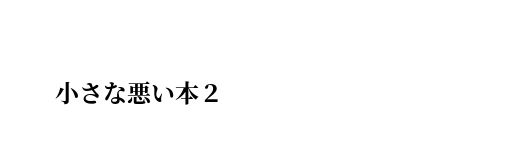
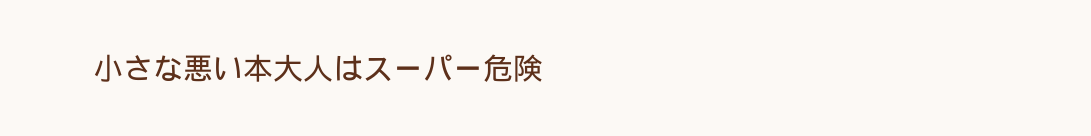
[199,84,223,102] ２ -> [273,54,543,82] 大人はスーパー危険

